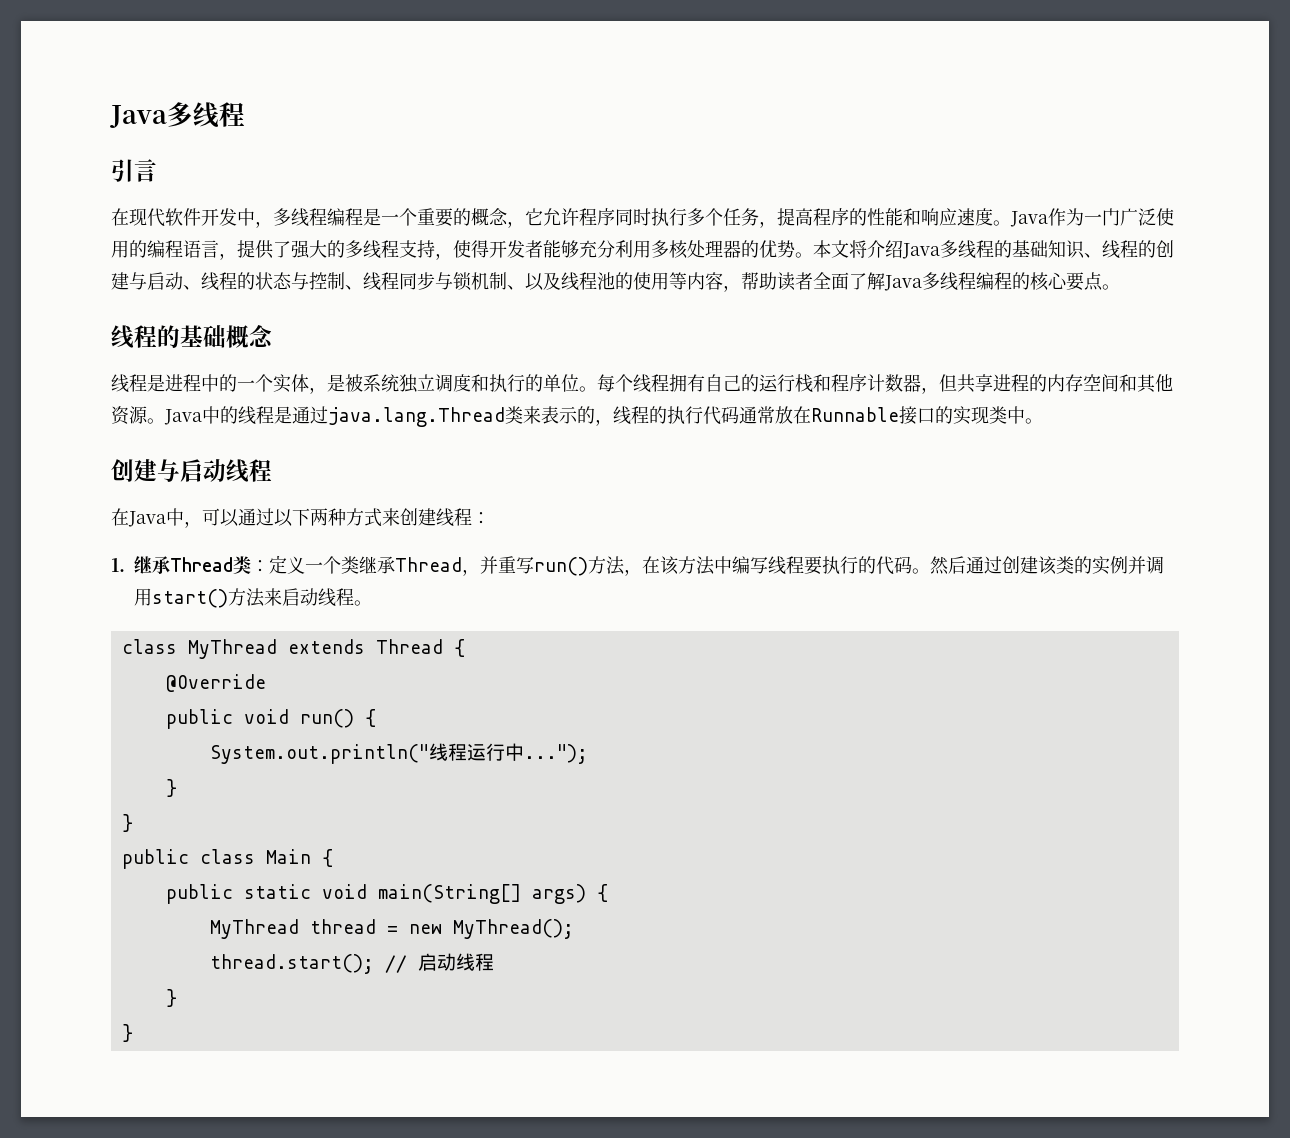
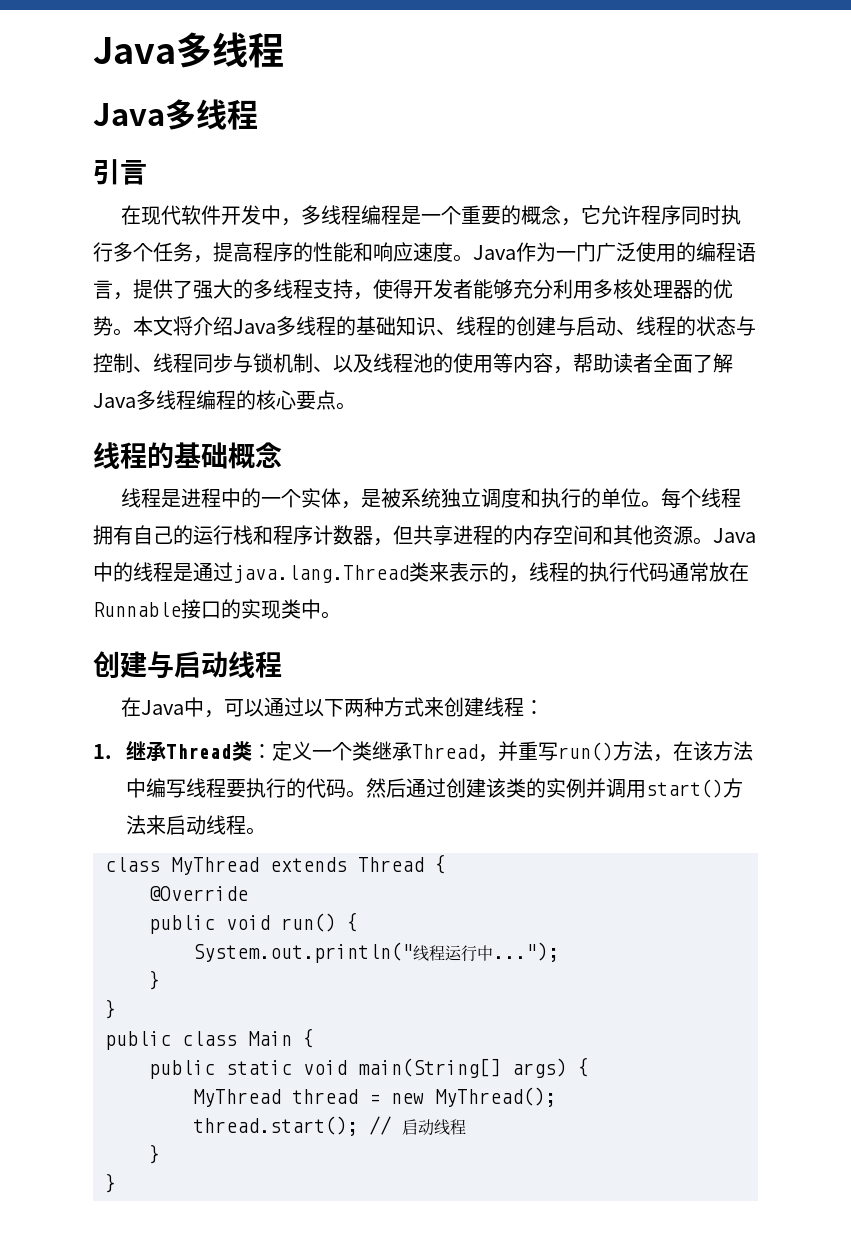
[110,102,245,128] Java多线程 -> [93,32,284,68] [93,99,258,130] Java多线程 // Java多线程

